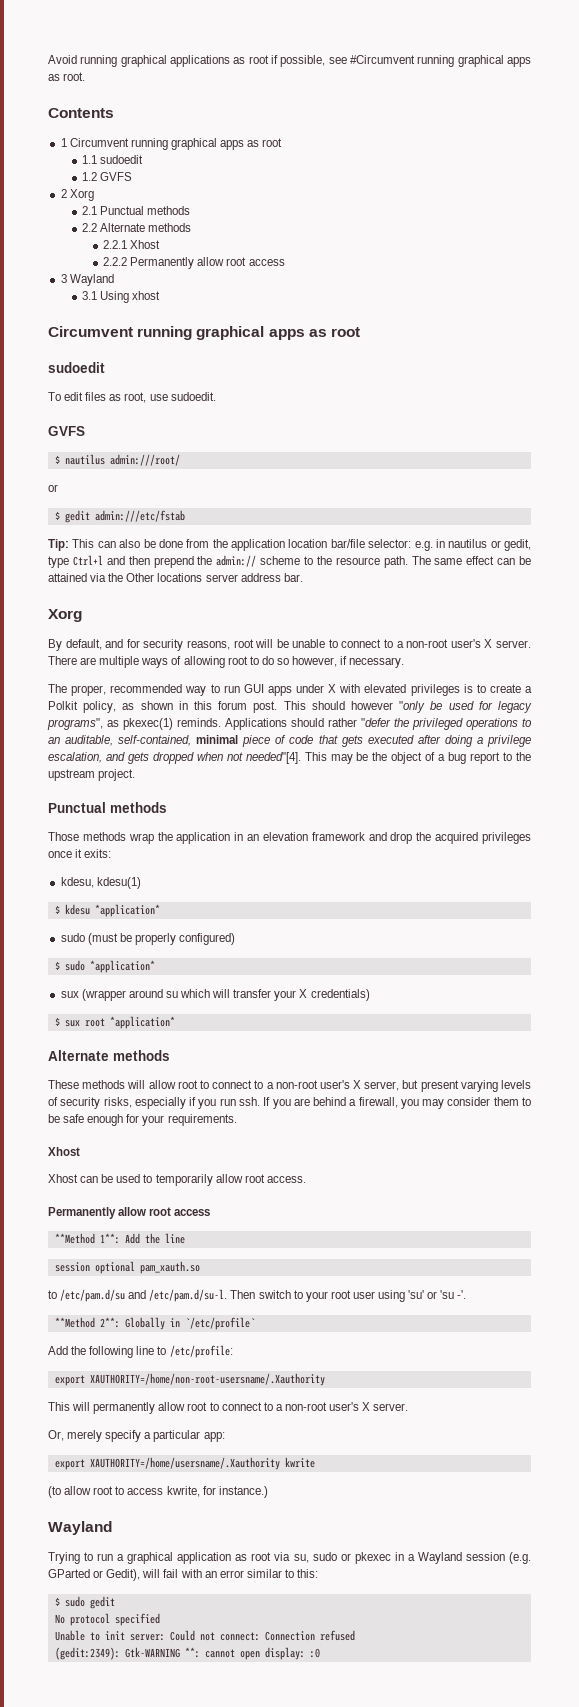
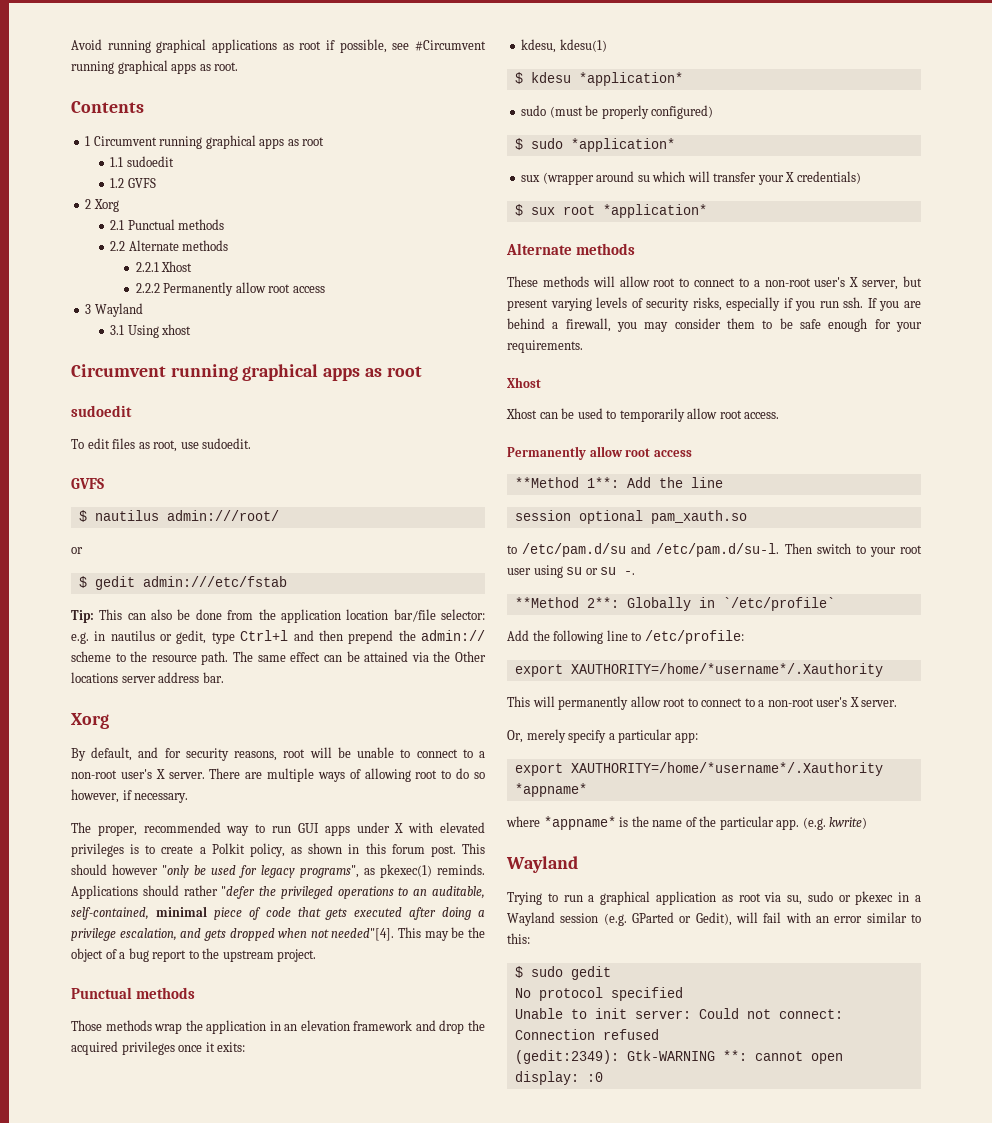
[408,1290,467,1299] 'su' or 'su -'. -> [566,567,636,575] su or su -.
[89,1373,325,1386] XAUTHORITY=/home/non-root-usersname/.Xauthority -> [570,663,883,677] XAUTHORITY=/home/*username*/.Xauthority
[89,1457,315,1470] [48,1486,268,1498] XAUTHORITY=/home/usersname/.Xauthority kwrite // (to allow root to access kwrite, for instance.) -> [570,762,883,776] [514,783,587,797] [506,816,868,830] XAUTHORITY=/home/*username*/.Xauthority *appname* // where *appname* is the name of the particular app. (e.g. kwrite)

